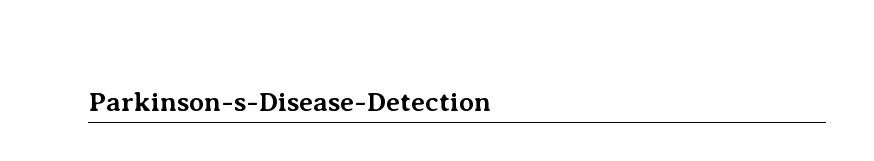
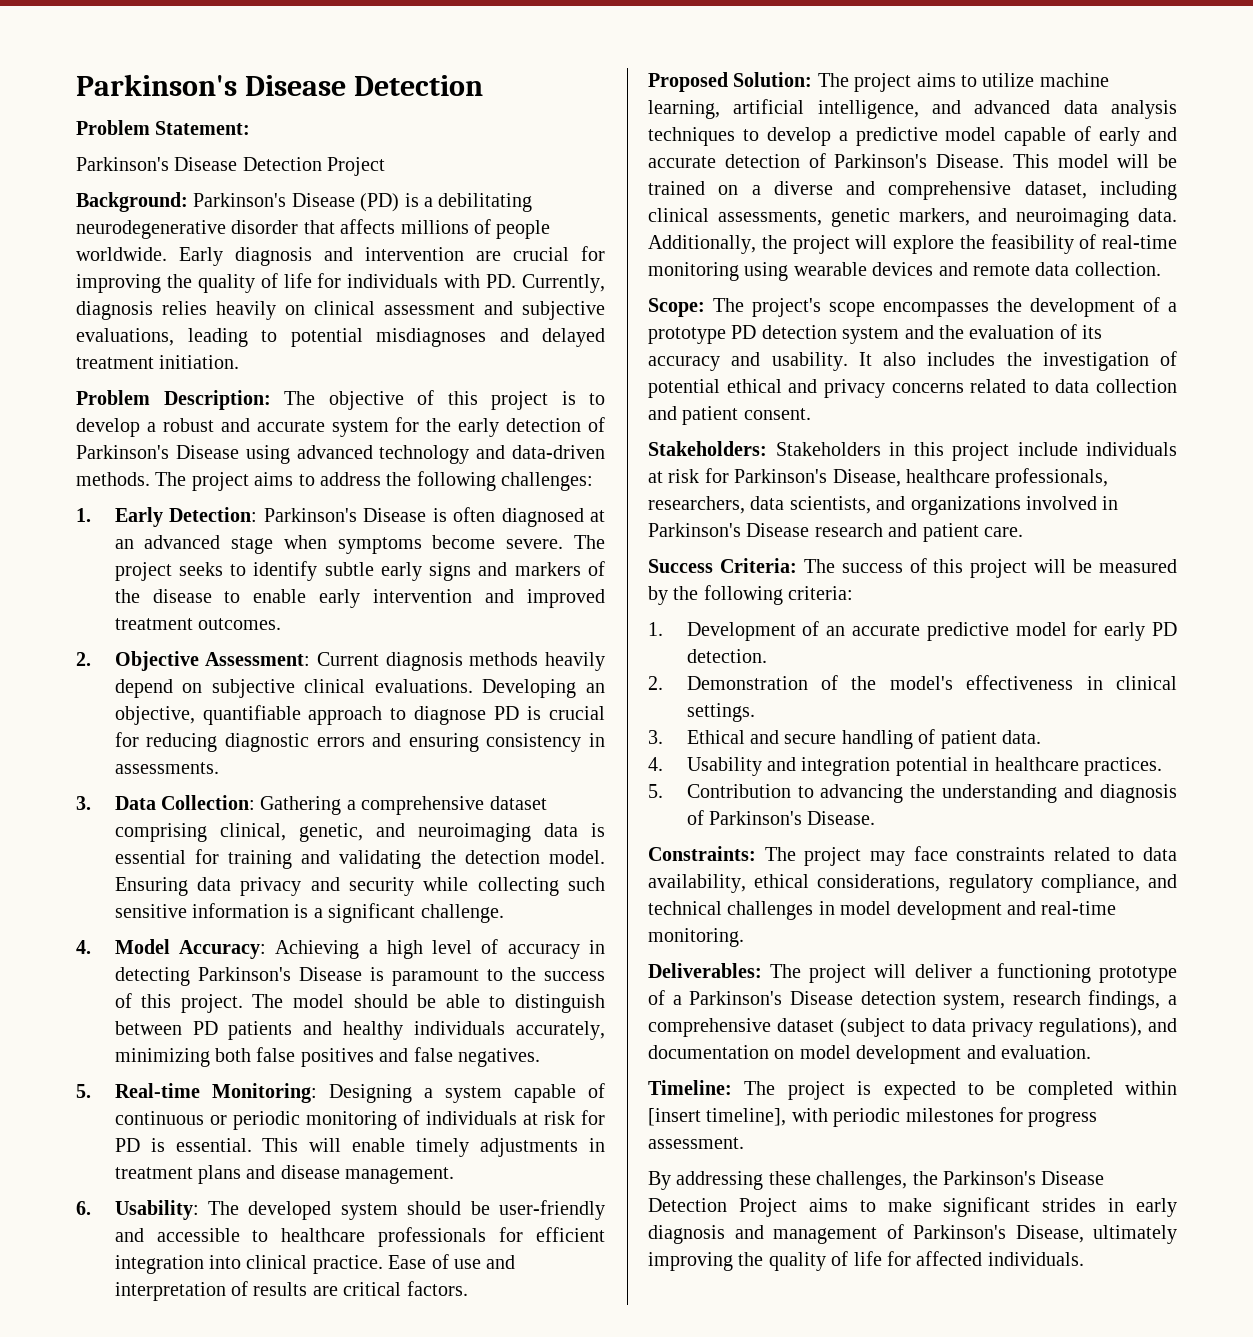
[88,92,491,111] Parkinson-s-Disease-Detection -> [76,74,484,96] [76,120,251,135] [76,157,386,176] [76,192,533,212] [76,219,551,239] [76,246,605,266] [76,273,606,293] [76,301,605,320] [76,328,605,347] [76,355,240,369] [76,390,605,410] [76,417,605,437] [76,445,605,464] [76,471,594,491] [76,507,605,527] [114,535,605,554] [114,561,605,581] [114,589,605,608] [114,618,282,630] [76,651,605,671] [114,679,605,698] [114,705,606,725] [114,732,606,752] [114,762,219,774] [76,795,547,815] [114,823,605,842] [114,849,605,869] [114,877,605,896] [114,903,504,923] [76,939,605,959] [114,967,605,986] [114,993,605,1013] [114,1021,605,1040] [114,1047,541,1067] [76,1083,605,1103] [114,1110,605,1130] [114,1138,605,1157] [114,1165,455,1184] [76,1200,606,1220] [114,1227,605,1247] [114,1254,516,1274] [114,1281,468,1301] [648,72,1109,92] [648,99,1177,119] [648,126,1177,146] [648,153,1177,168] [648,181,1177,200] [648,208,1177,227] [648,234,1177,254] [648,262,1161,281] [648,297,1177,317] [648,324,1103,344] [648,351,1177,371] [648,379,1177,398] [648,406,811,425] [648,441,1177,461] [648,468,1109,488] [648,496,1119,515] [648,523,1023,542] [648,558,1177,578] [648,585,854,605] [648,621,1177,641] [686,649,767,663] [648,675,1177,690] [686,703,755,722] [648,729,1042,749] [648,757,1163,776] [648,784,1177,803] [686,810,876,825] [648,846,1177,866] [648,874,1177,893] [648,901,1117,920] [648,928,744,947] [648,963,1177,983] [648,990,1177,1010] [648,1018,1178,1037] [648,1045,1091,1064] [648,1080,1177,1100] [648,1107,1098,1127] [648,1137,744,1149] [648,1171,1105,1190] [648,1197,1177,1217] [648,1224,1177,1244] [648,1251,1084,1271] Parkinson's Disease Detection // Problem Statement: // Parkinson's Disease Detection Project // Background: Parkinson's Disease (PD) is a debilitating neurodegenerative disorder that affects millions of people worldwide. Early diagnosis and intervention are crucial for improving the quality of life for individuals with PD. Currently, diagnosis relies heavily on clinical assessment and subjective evaluations, leading to potential misdiagnoses and delayed treatment initiation. // Problem Description: The objective of this project is to develop a robust and accurate system for the early detection of Parkinson's Disease using advanced technology and data-driven methods. The project aims to address the following challenges: // 1. Early Detection: Parkinson's Disease is often diagnosed at an advanced stage when symptoms become severe. The project seeks to identify subtle early signs and markers of the disease to enable early intervention and improved treatment outcomes. // 2. Objective Assessment: Current diagnosis methods heavily depend on subjective clinical evaluations. Developing an objective, quantifiable approach to diagnose PD is crucial for reducing diagnostic errors and ensuring consistency in assessments. // 3. Data Collection: Gathering a comprehensive dataset comprising clinical, genetic, and neuroimaging data is essential for training and validating the detection model. Ensuring data privacy and security while collecting such sensitive information is a significant challenge. // 4. Model Accuracy: Achieving a high level of accuracy in detecting Parkinson's Disease is paramount to the success of this project. The model should be able to distinguish between PD patients and healthy individuals accurately, minimizing both false positives and false negatives. // 5. Real-time Monitoring: Designing a system capable of continuous or periodic monitoring of individuals at risk for PD is essential. This will enable timely adjustments in treatment plans and disease management. // 6. Usability: The developed system should be user-friendly and accessible to healthcare professionals for efficient integration into clinical practice. Ease of use and interpretation of results are critical factors. // Proposed Solution: The project aims to utilize machine learning, artificial intelligence, and advanced data analysis techniques to develop a predictive model capable of early and accurate detection of Parkinson's Disease. This model will be trained on a diverse and comprehensive dataset, including clinical assessments, genetic markers, and neuroimaging data. Additionally, the project will explore the feasibility of real-time monitoring using wearable devices and remote data collection. // Scope: The project's scope encompasses the development of a prototype PD detection system and the evaluation of its accuracy and usability. It also includes the investigation of potential ethical and privacy concerns related to data collection and patient consent. // Stakeholders: Stakeholders in this project include individuals at risk for Parkinson's Disease, healthcare professionals, researchers, data scientists, and organizations involved in Parkinson's Disease research and patient care. // Success Criteria: The success of this project will be measured by the following criteria: // 1. Development of an accurate predictive model for early PD detection. // 2. Demonstration of the model's effectiveness in clinical settings. // 3. Ethical and secure handling of patient data. // 4. Usability and integration potential in healthcare practices. // 5. Contribution to advancing the understanding and diagnosis of Parkinson's Disease. // Constraints: The project may face constraints related to data availability, ethical considerations, regulatory compliance, and technical challenges in model development and real-time monitoring. // Deliverables: The project will deliver a functioning prototype of a Parkinson's Disease detection system, research findings, a comprehensive dataset (subject to data privacy regulations), and documentation on model development and evaluation. // Timeline: The project is expected to be completed within [insert timeline], with periodic milestones for progress assessment. // By addressing these challenges, the Parkinson's Disease Detection Project aims to make significant strides in early diagnosis and management of Parkinson's Disease, ultimately improving the quality of life for affected individuals.

